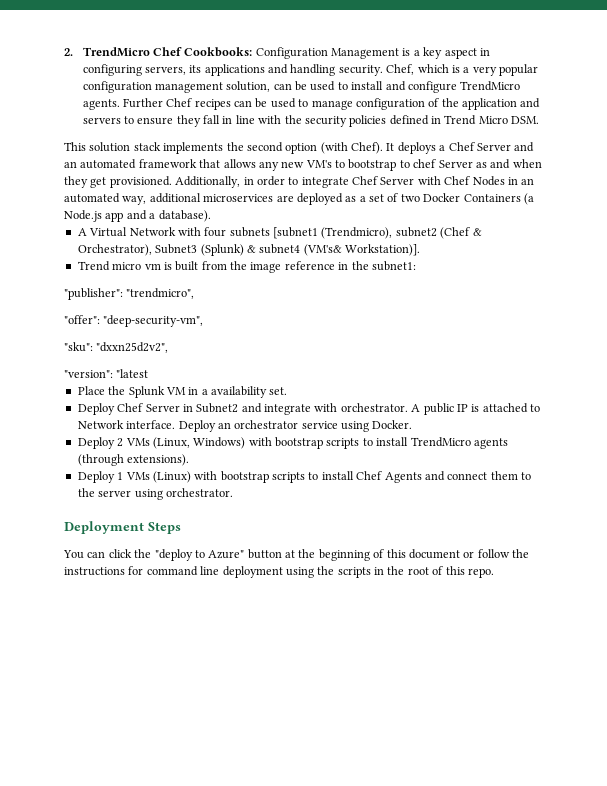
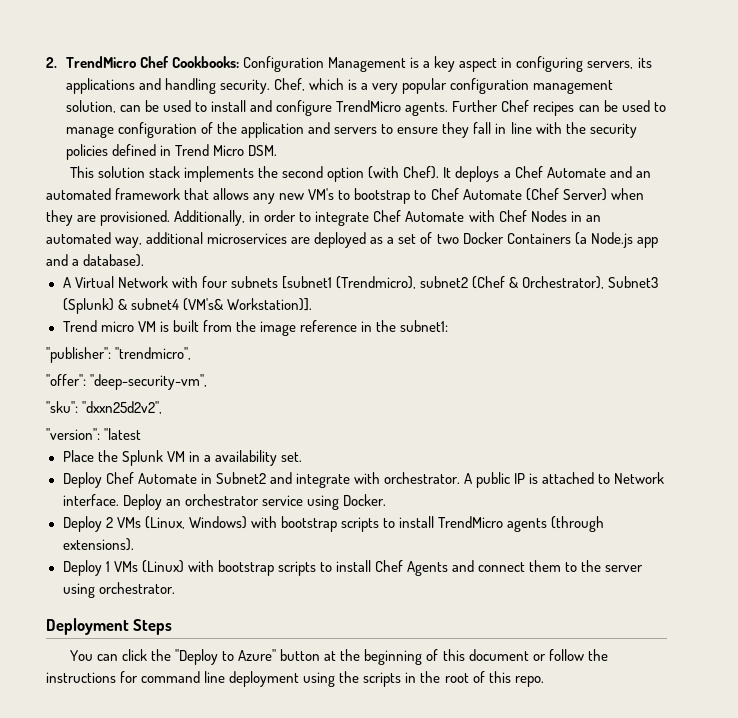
[476,143,511,151] Server -> [546,167,606,178] Automate
[413,159,511,169] chef Server as and -> [430,188,607,201] Chef Automate (Chef Server)
[90,177,107,188] get -> [77,215,97,222] are
[380,177,415,185] Server -> [405,211,465,222] Automate
[144,263,161,270] vm -> [137,321,156,332] VM
[145,404,180,412] Server -> [137,473,197,484] Automate
[154,549,193,561] "deploy -> [175,649,219,665] "Deploy

